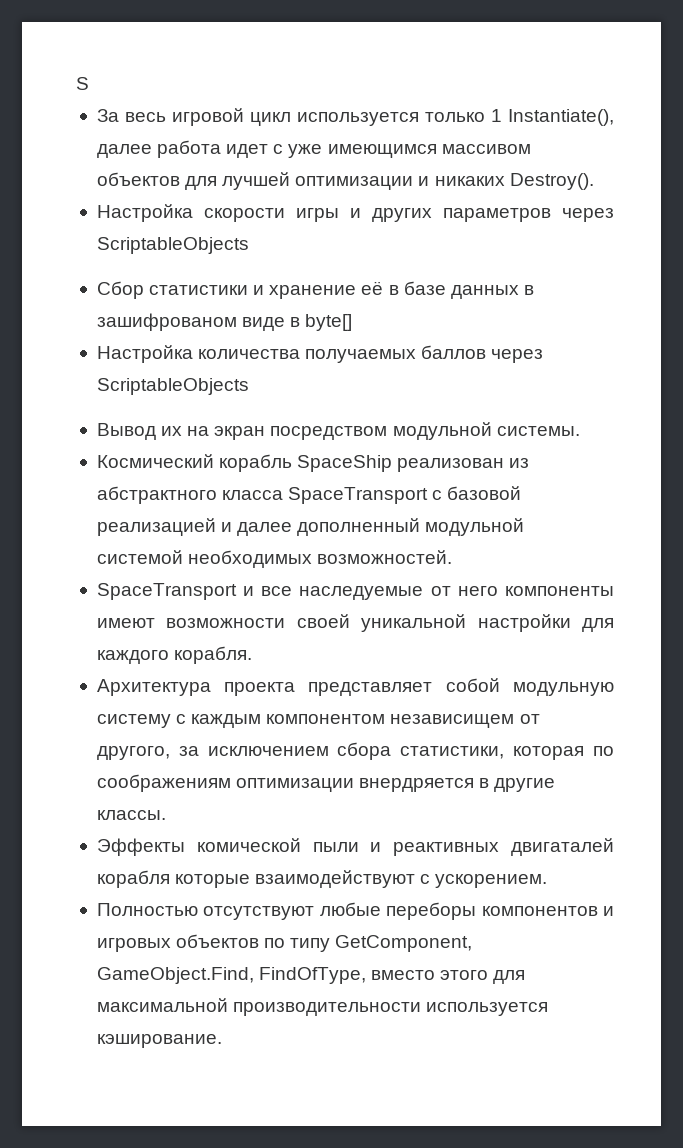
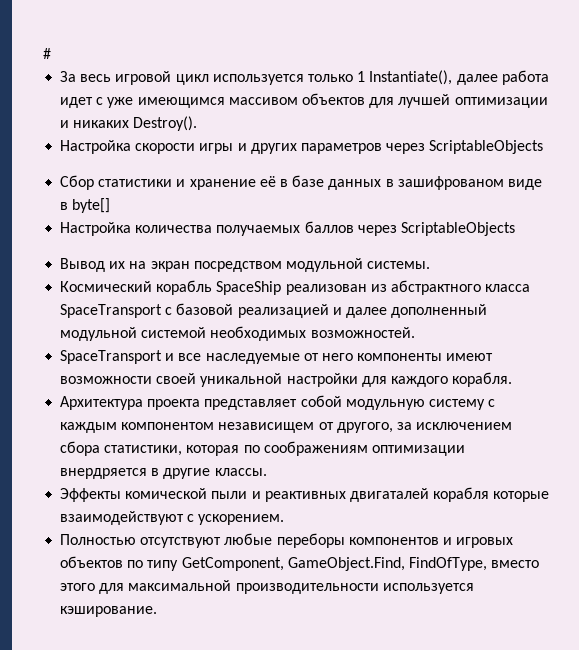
[76,77,89,90] S -> [43,48,51,59] #

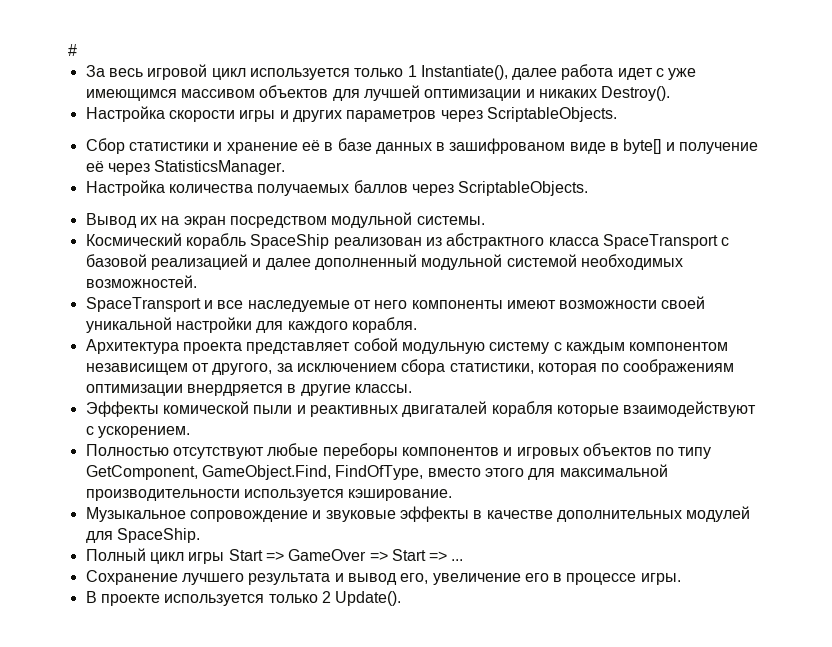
[429,140,544,154] ScriptableObjects -> [486,107,617,122] ScriptableObjects.
(111, 205) none -> [665,142,759,154] [85,160,286,175] и получение её через StatisticsManager.
[400,222,515,236] ScriptableObjects -> [458,181,589,196] ScriptableObjects.
(158, 611) none -> [85,506,751,522] [85,528,200,543] [85,548,464,564] [85,570,681,585] [85,591,402,606] // Музыкальное сопровождение и звуковые эффекты в качестве дополнительных модулей для SpaceShip. // Полный цикл игры Start => GameOver => Start => ... // Сохранение лучшего результата и вывод его, увеличение его в процессе игры. // В проекте используется только 2 Update().

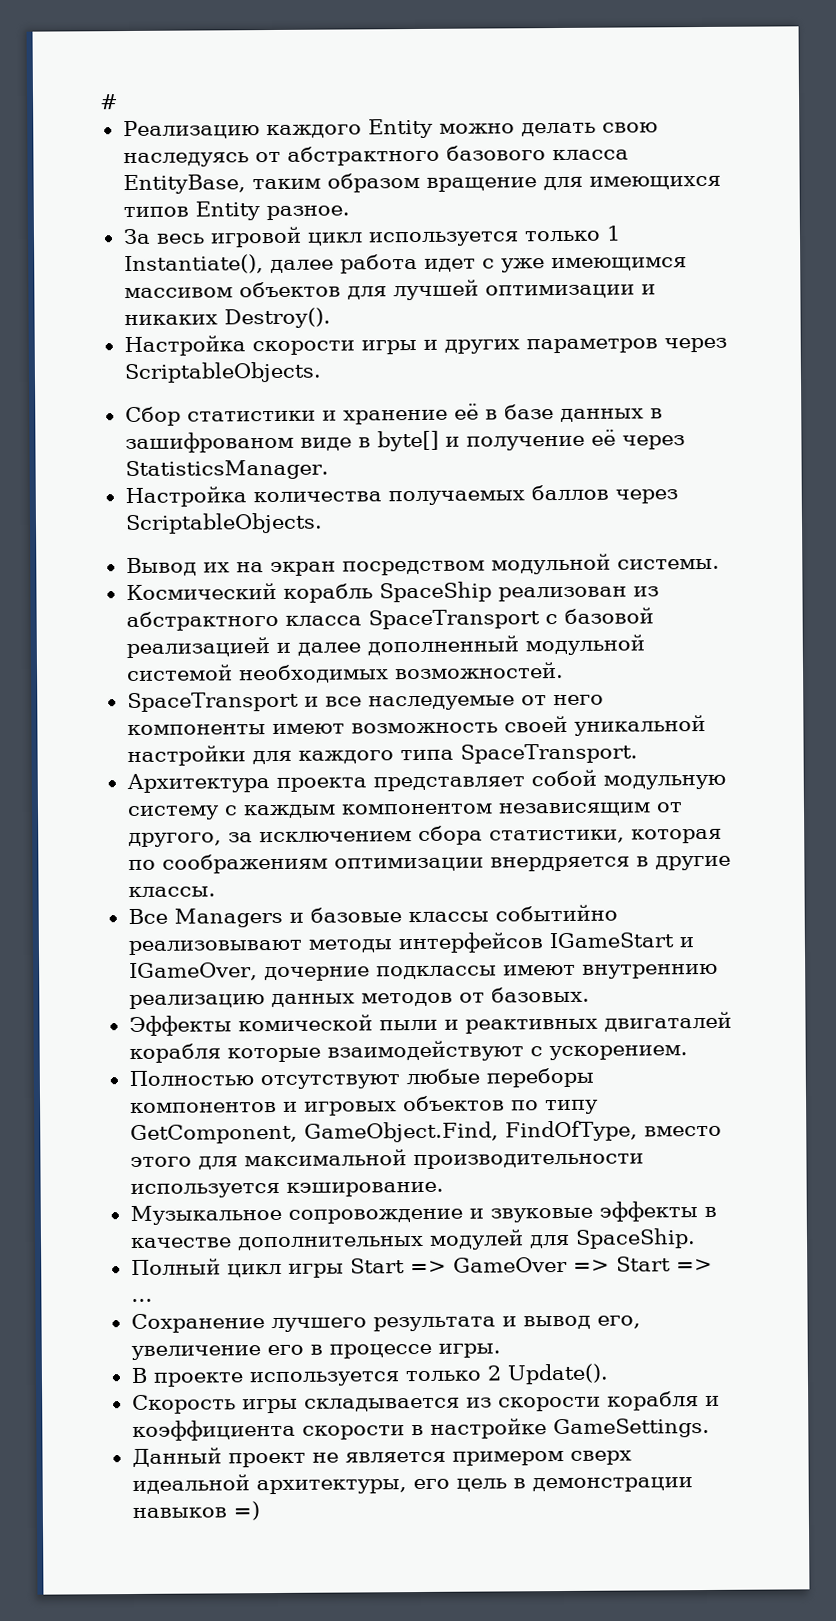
(77, 50) none -> [122,118,658,140] [122,145,629,168] [122,172,721,195] [122,201,350,221] // Реализацию каждого Entity можно делать свою наследуясь от абстрактного базового класса EntityBase, таким образом вращение для имеющихся типов Entity разное.
[559,300,658,309] возможности -> [350,722,498,734] возможность
[351,317,417,333] корабля. -> [399,743,638,764] типа SpaceTransport.
[85,363,188,375] независищем -> [497,802,651,817] независящим
(412, 388) none -> [127,904,618,928] [127,932,694,956] [128,962,718,982] [128,986,590,1010] // Все Managers и базовые классы событийно реализовывают методы интерфейсов IGameStart и IGameOver, дочерние подклассы имеют внутреннию реализацию данных методов от базовых.
(402, 598) none -> [131,1391,720,1415] [131,1417,710,1442] [131,1447,632,1468] [131,1474,693,1495] [131,1501,260,1521] // Скорость игры складывается из скорости корабля и коэффициента скорости в настройке GameSettings. // Данный проект не является примером сверх идеальной архитектуры, его цель в демонстрации навыков =)

